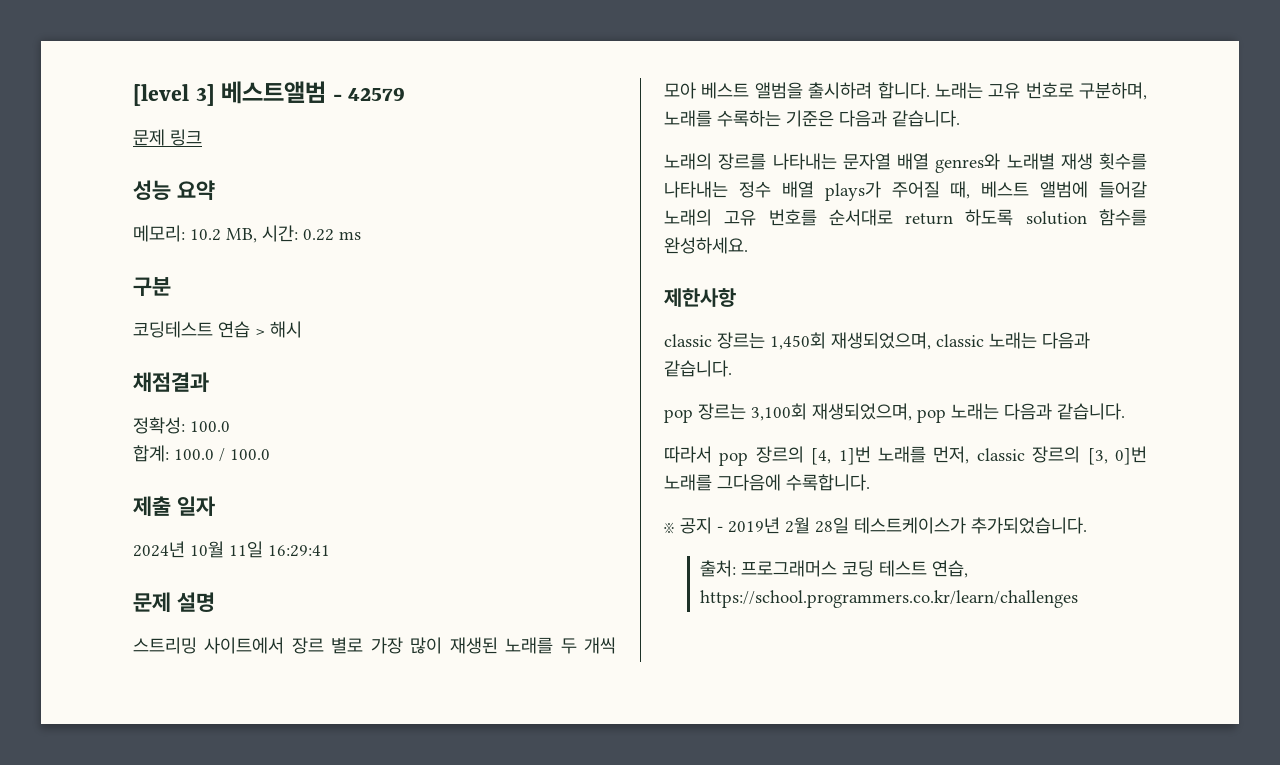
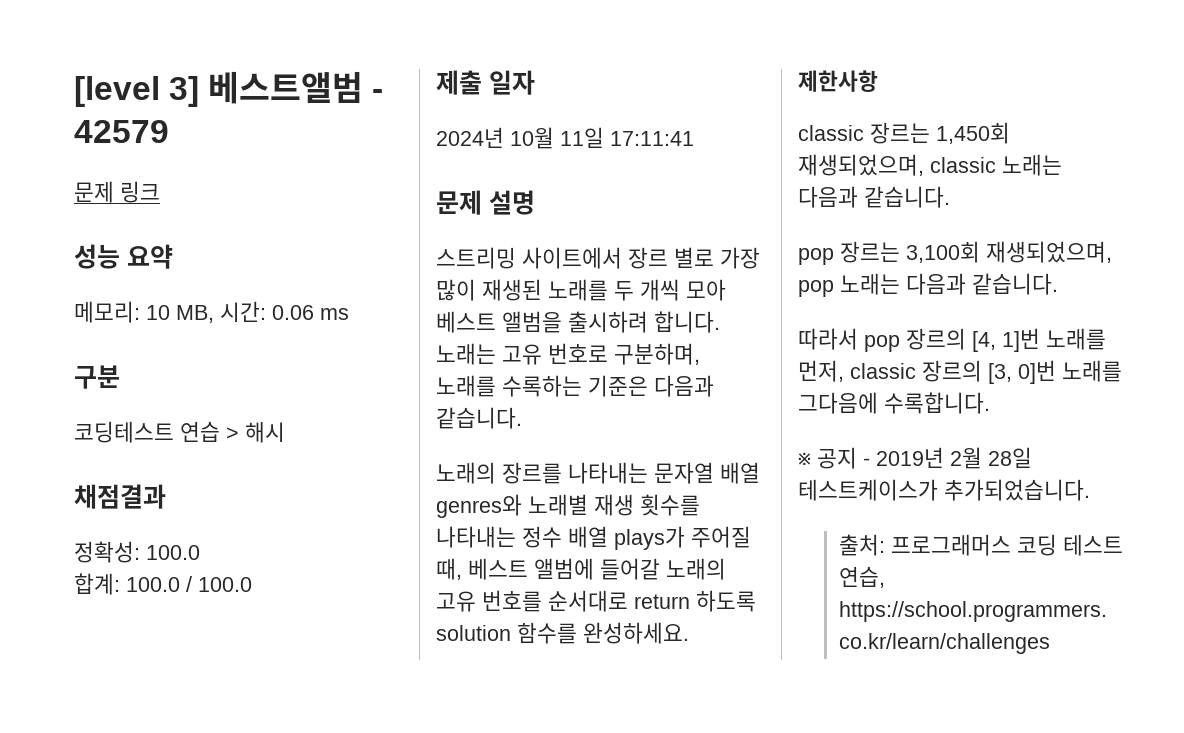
[190,229,221,241] 10.2 -> [146,305,170,320] 10
[303,229,334,241] 0.22 -> [272,305,314,320] 0.06
[268,545,330,557] 16:29:41 -> [610,131,694,146] 17:11:41

